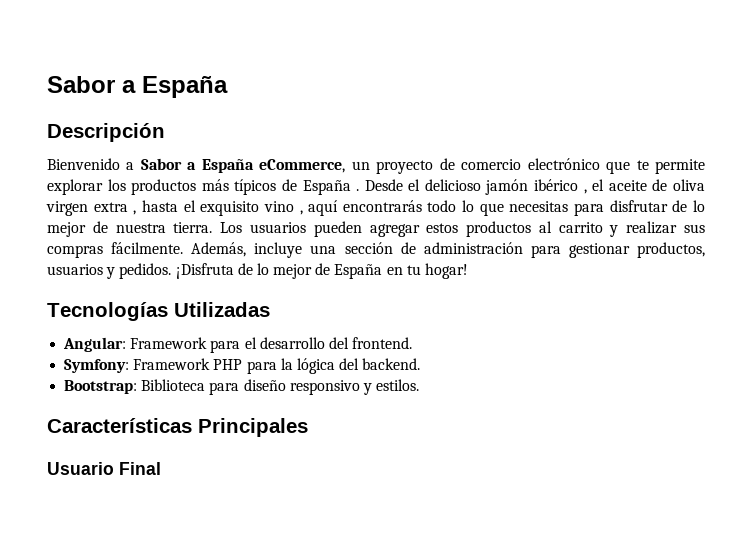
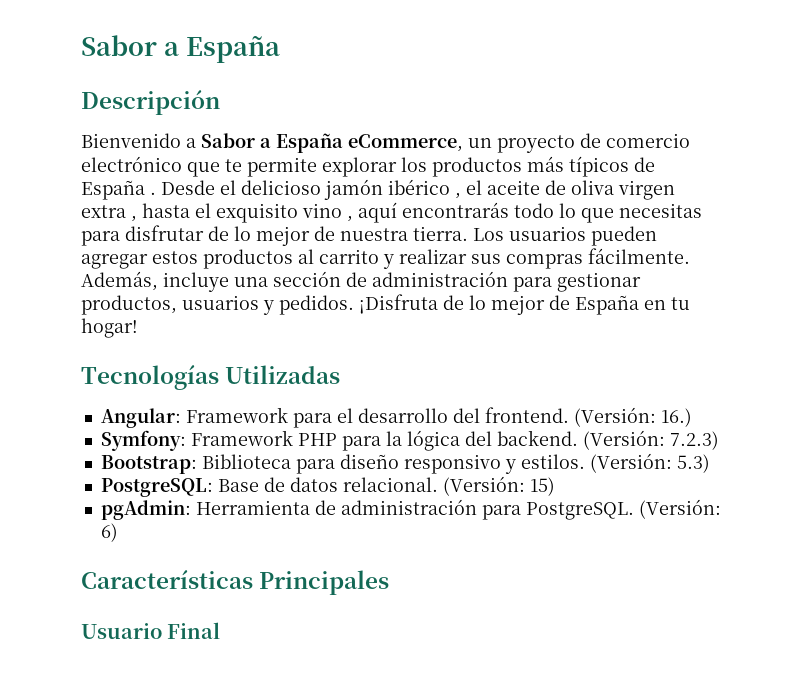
(413, 343) none -> [573,407,692,427] (Versión: 16.)
(421, 364) none -> [582,430,719,450] (Versión: 7.2.3)
(420, 385) none -> [589,453,710,473] [100,476,555,497] [100,499,721,520] [100,523,118,542] (Versión: 5.3) // PostgreSQL: Base de datos relacional. (Versión: 15) // pgAdmin: Herramienta de administración para PostgreSQL. (Versión: 6)

